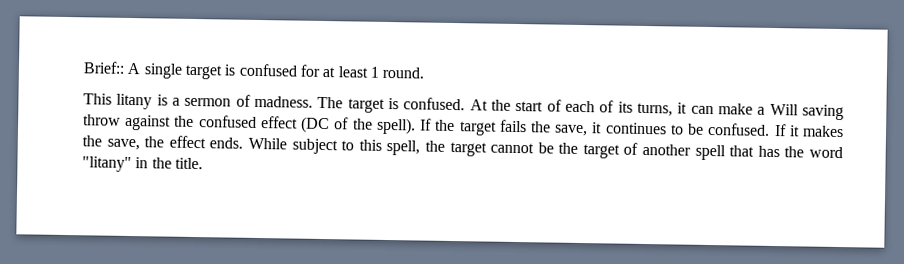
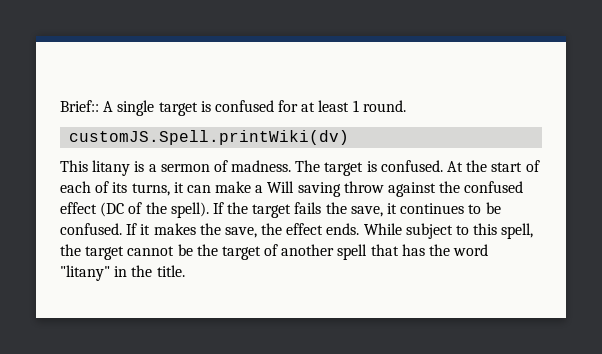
(425, 72) none -> [69,130,350,145] // customJS.Spell.printWiki(dv)

